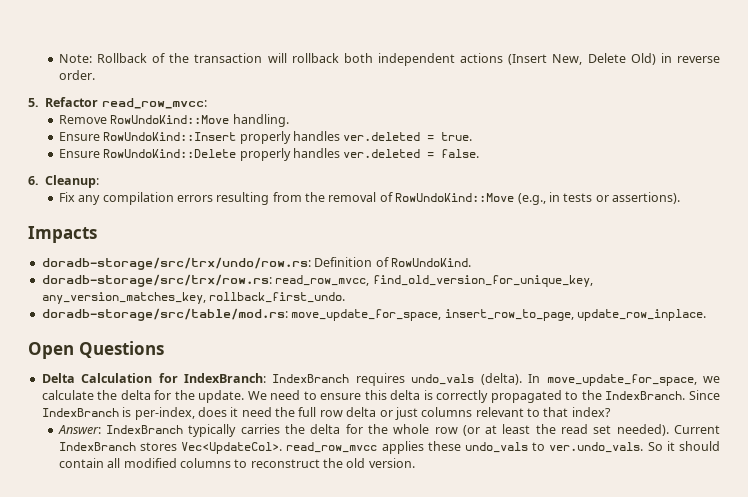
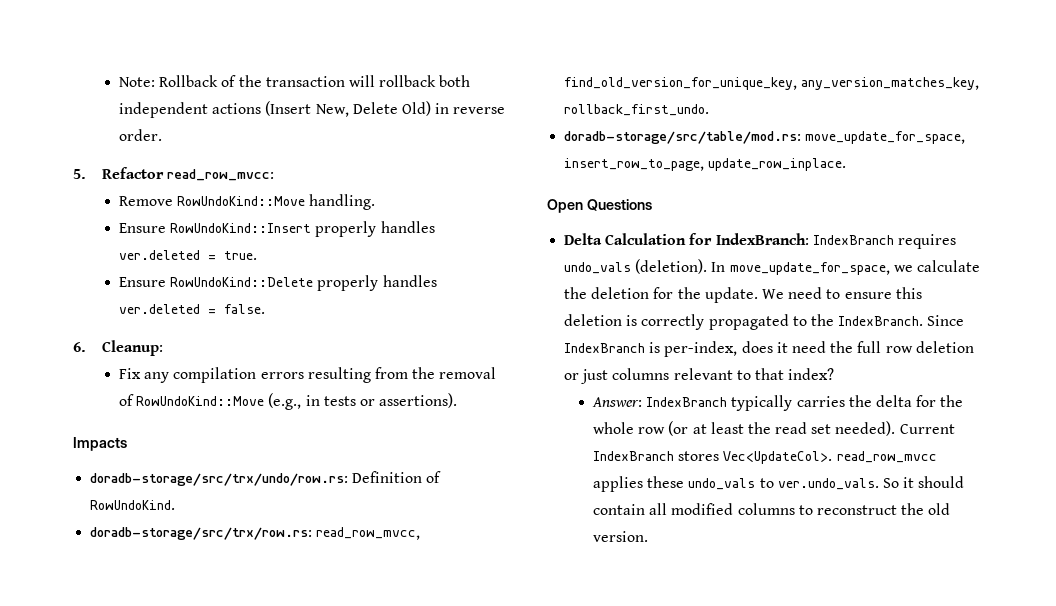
[480,373,522,385] (delta). -> [635,259,708,274] (deletion).
[120,390,151,400] delta -> [591,287,650,299] deletion
[390,390,421,400] delta -> [564,314,623,326] deletion
[346,407,377,417] delta -> [915,341,974,353] deletion

